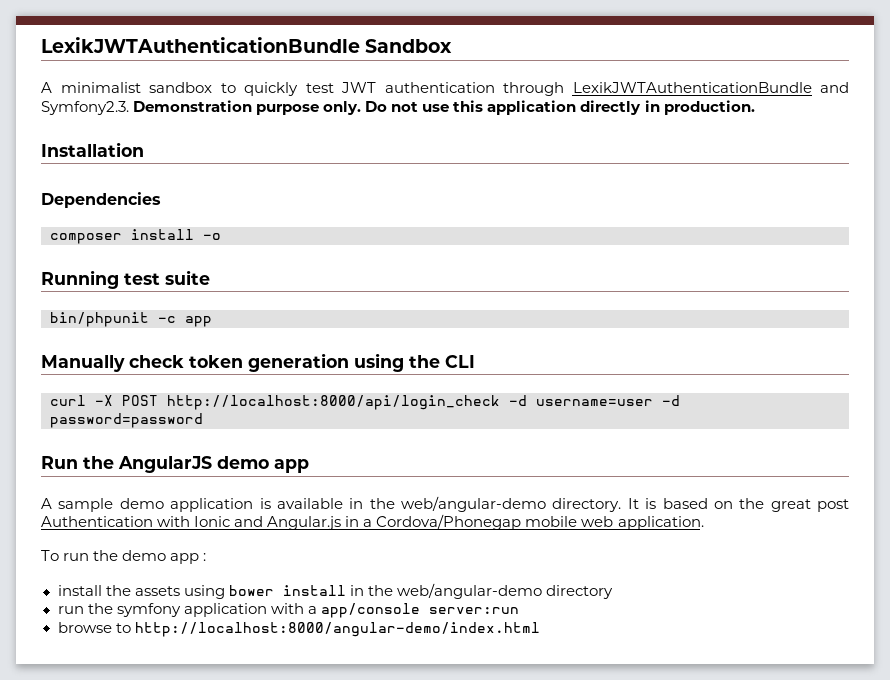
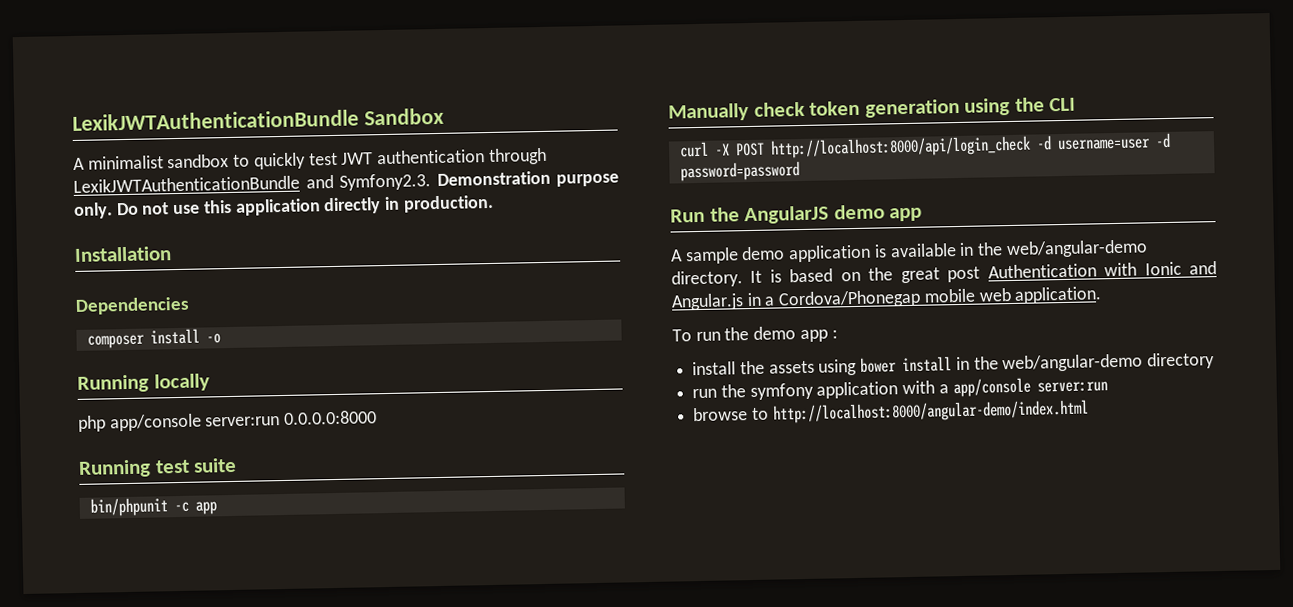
(221, 236) none -> [77,373,210,393] [78,410,378,432] // Running locally // php app/console server:run 0.0.0.0:8000

